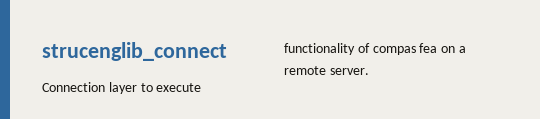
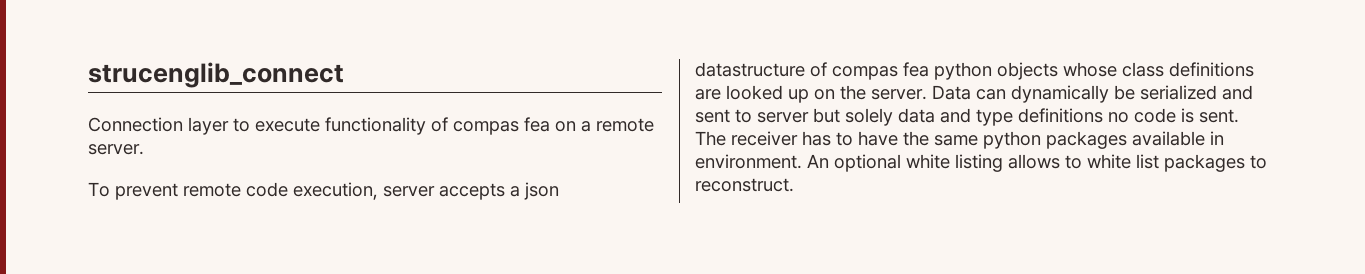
(369, 71) none -> [88,182,559,200] [695,62,1254,80] [695,85,1253,103] [695,108,1239,126] [695,131,1224,149] [695,154,1267,172] [695,178,794,192] // To prevent remote code execution, server accepts a json datastructure of compas fea python objects whose class definitions are looked up on the server. Data can dynamically be serialized and sent to server but solely data and type definitions no code is sent. The receiver has to have the same python packages available in environment. An optional white listing allows to white list packages to reconstruct.

